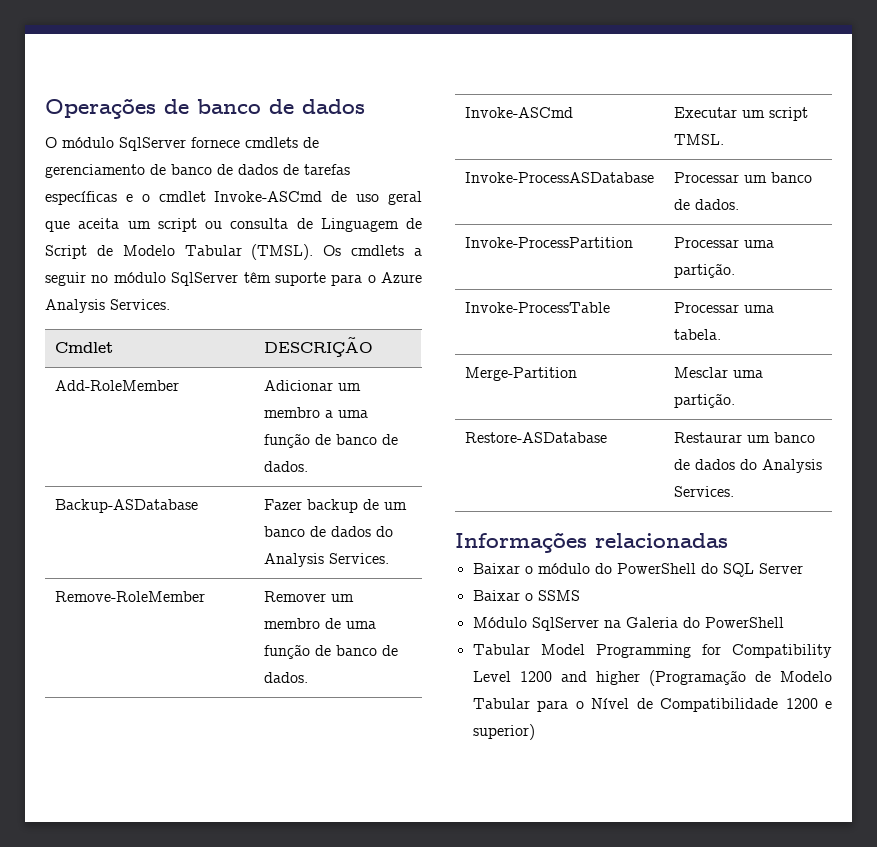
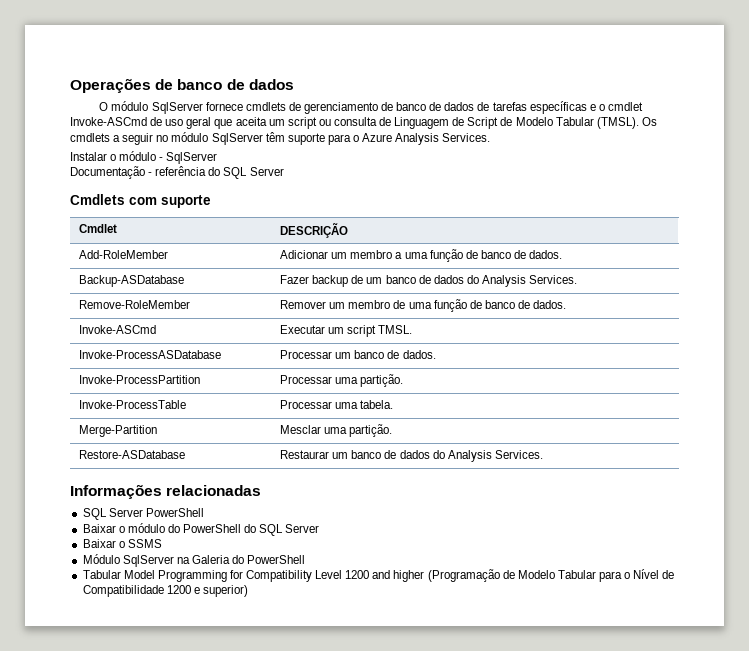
(170, 304) none -> [70,151,218,164] [70,166,284,179] [70,194,211,208] // Instalar o módulo - SqlServer // Documentação - referência do SQL Server // Cmdlets com suporte
(728, 540) none -> [82,508,204,520] // SQL Server PowerShell

